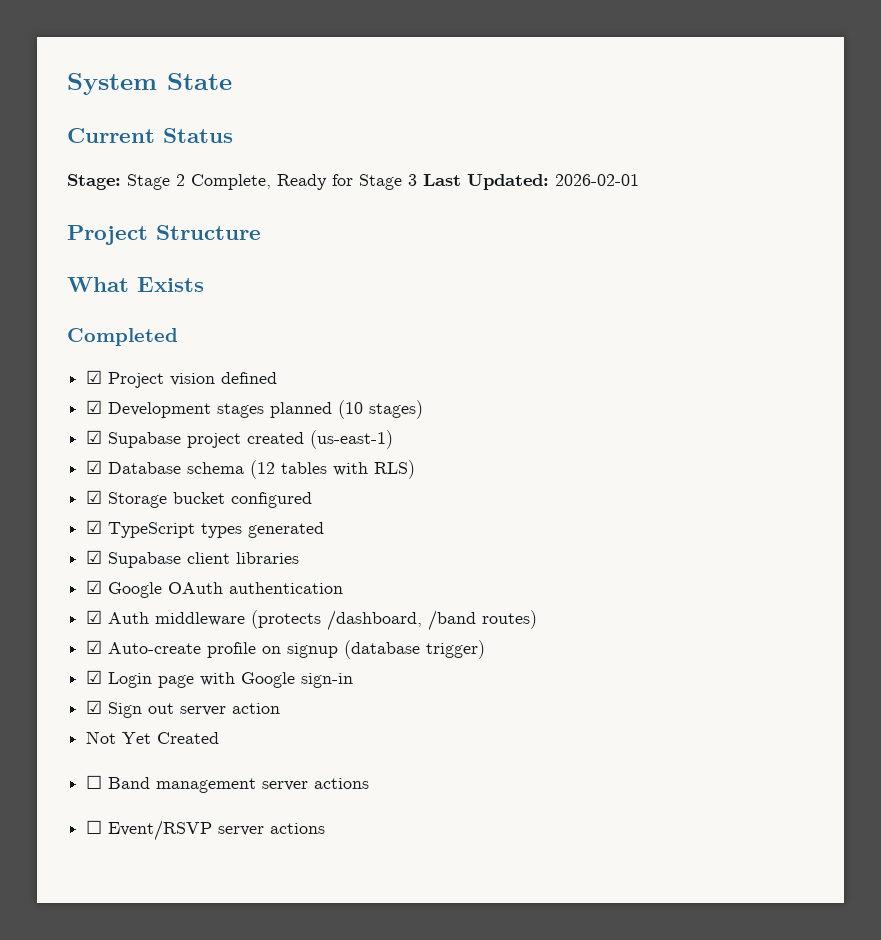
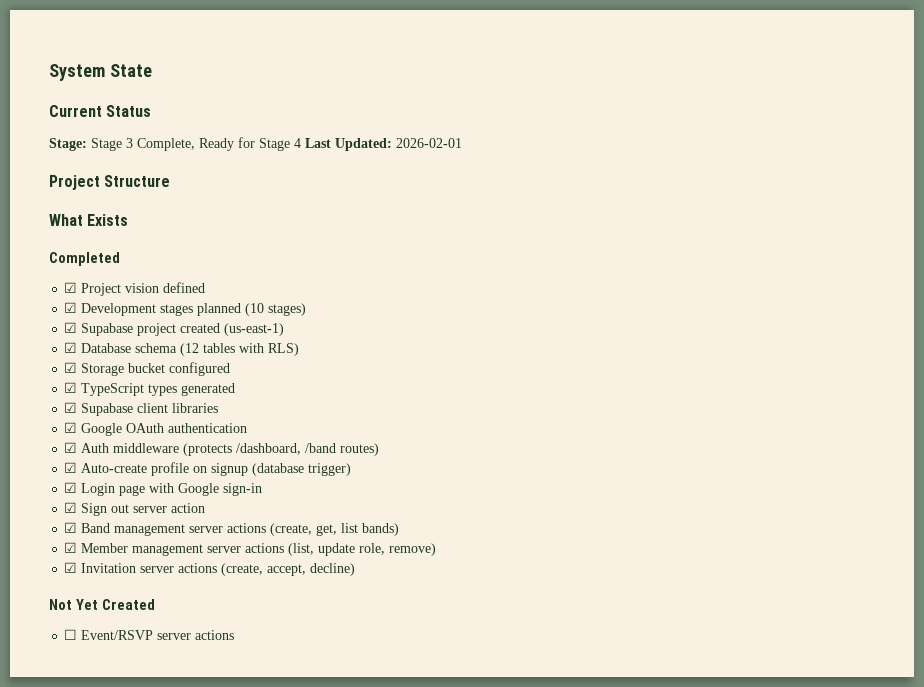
[176,174,185,186] 2 -> [126,138,133,148] 3
[408,174,417,186] 3 -> [294,138,301,148] 4
[86,731,220,744] [86,775,370,793] Not Yet Created // ☐ Band management server actions -> [64,522,400,536] [64,542,437,556] [64,562,356,576] [49,599,155,610] ☑ Band management server actions (create, get, list bands) // ☑ Member management server actions (list, update role, remove) // ☑ Invitation server actions (create, accept, decline) // Not Yet Created

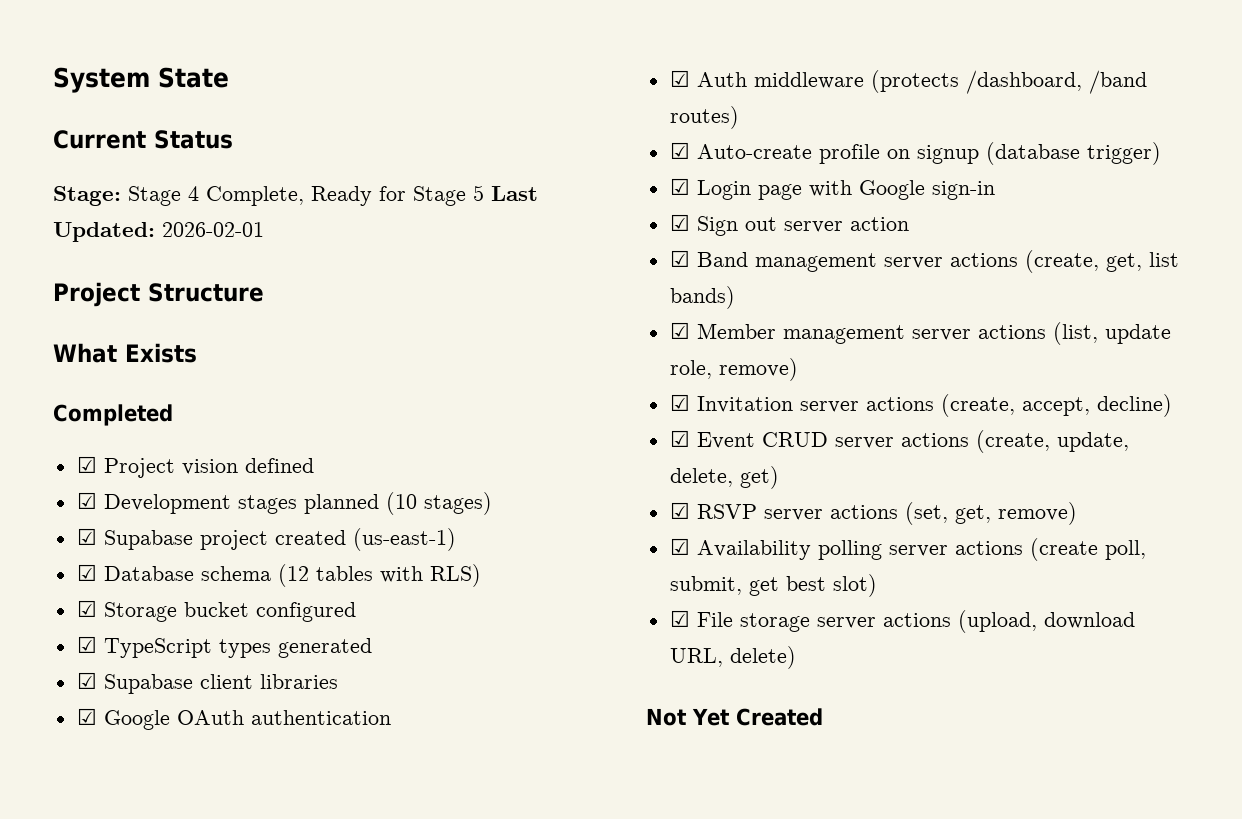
[126,138,133,148] 3 -> [188,186,199,201] 4
[294,138,301,148] 4 -> [473,185,484,201] 5
(356, 569) none -> [669,430,1129,453] [669,466,779,489] [669,502,1077,525] [669,538,1146,561] [669,574,877,597] [669,610,1135,633] [669,646,796,669] // ☑ Event CRUD server actions (create, update, delete, get) // ☑ RSVP server actions (set, get, remove) // ☑ Availability polling server actions (create poll, submit, get best slot) // ☑ File storage server actions (upload, download URL, delete)
[64,629,235,640] // ☐ Event/RSVP server actions -> (823, 717) none

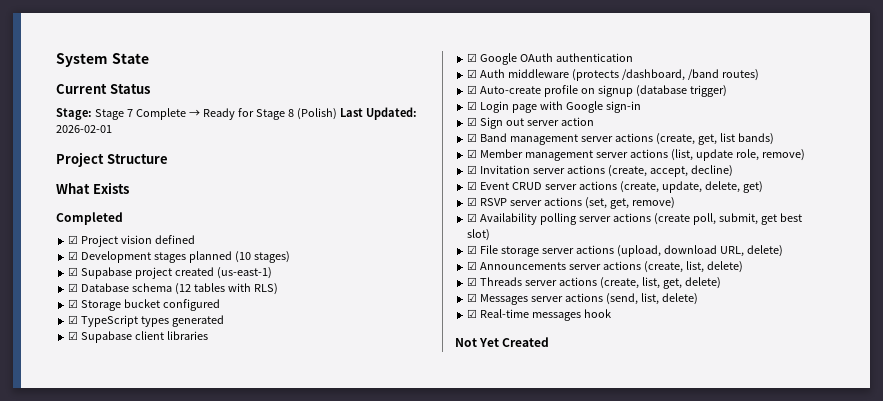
[188,186,304,206] 4 Complete, -> [126,108,200,120] 7 Complete →
[473,185,484,201] 5 -> [287,108,337,120] 8 (Polish)
(796, 657) none -> [467,261,743,273] [467,277,721,289] [467,293,698,305] [467,309,612,321] // ☑ Announcements server actions (create, list, delete) // ☑ Threads server actions (create, list, get, delete) // ☑ Messages server actions (send, list, delete) // ☑ Real-time messages hook

